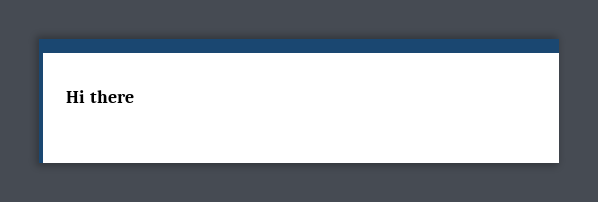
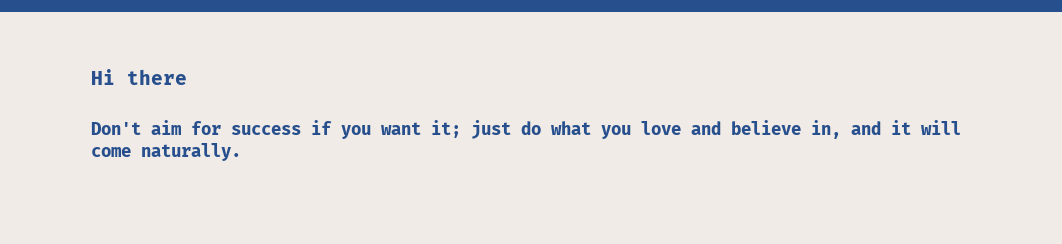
(134, 96) none -> [91,120,961,139] [91,143,241,161] // Don't aim for success if you want it; just do what you love and believe in, and it will come naturally.

